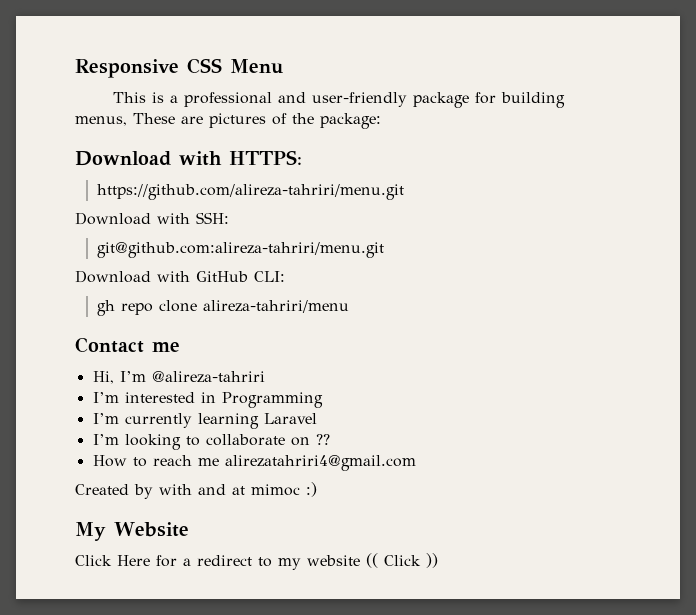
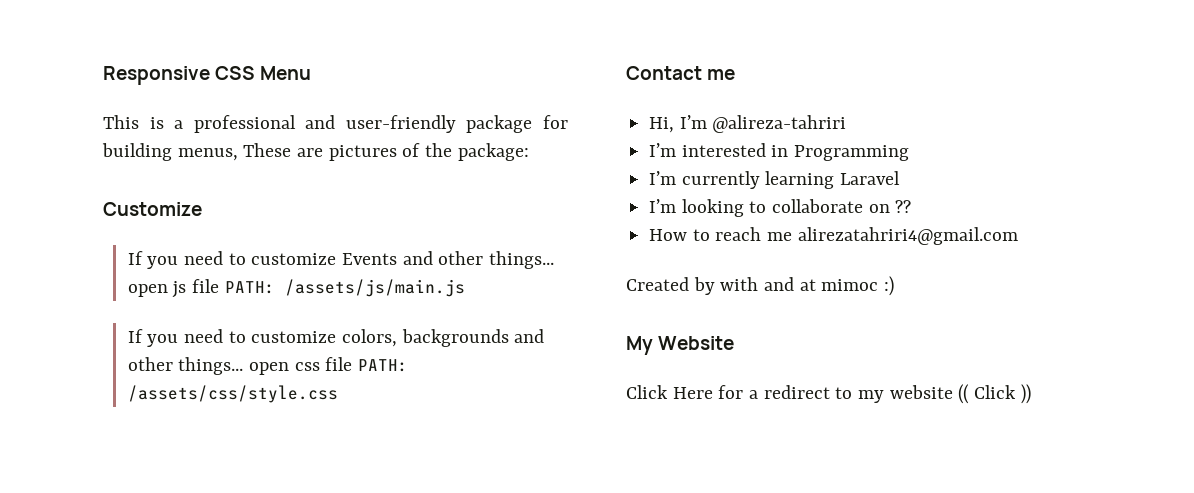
[75,150,302,166] [97,184,405,200] [75,212,229,225] [97,242,385,258] [75,270,285,283] [97,300,350,316] Download with HTTPS: // https://github.com/alireza-tahriri/menu.git // Download with SSH: // git@github.com:alireza-tahriri/menu.git // Download with GitHub CLI: // gh repo clone alireza-tahriri/menu -> [103,202,202,216] [127,251,555,269] [127,279,465,298] [127,329,545,347] [127,357,409,375] [127,385,338,403] Customize // If you need to customize Events and other things... open js file PATH: /assets/js/main.js // If you need to customize colors, backgrounds and other things... open css file PATH: /assets/css/style.css

